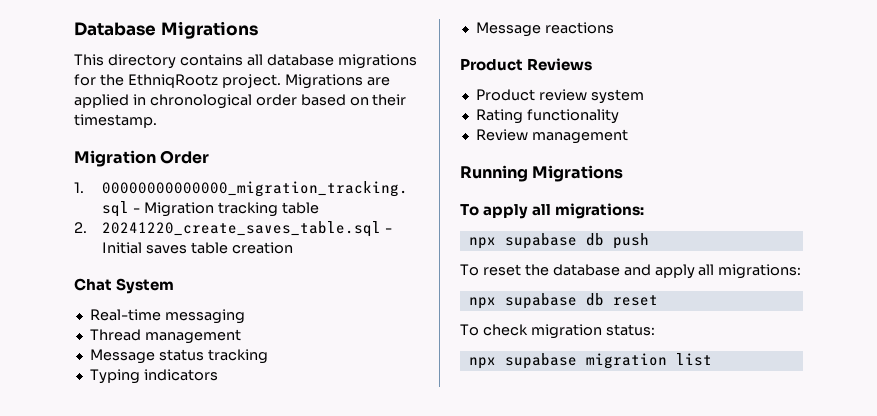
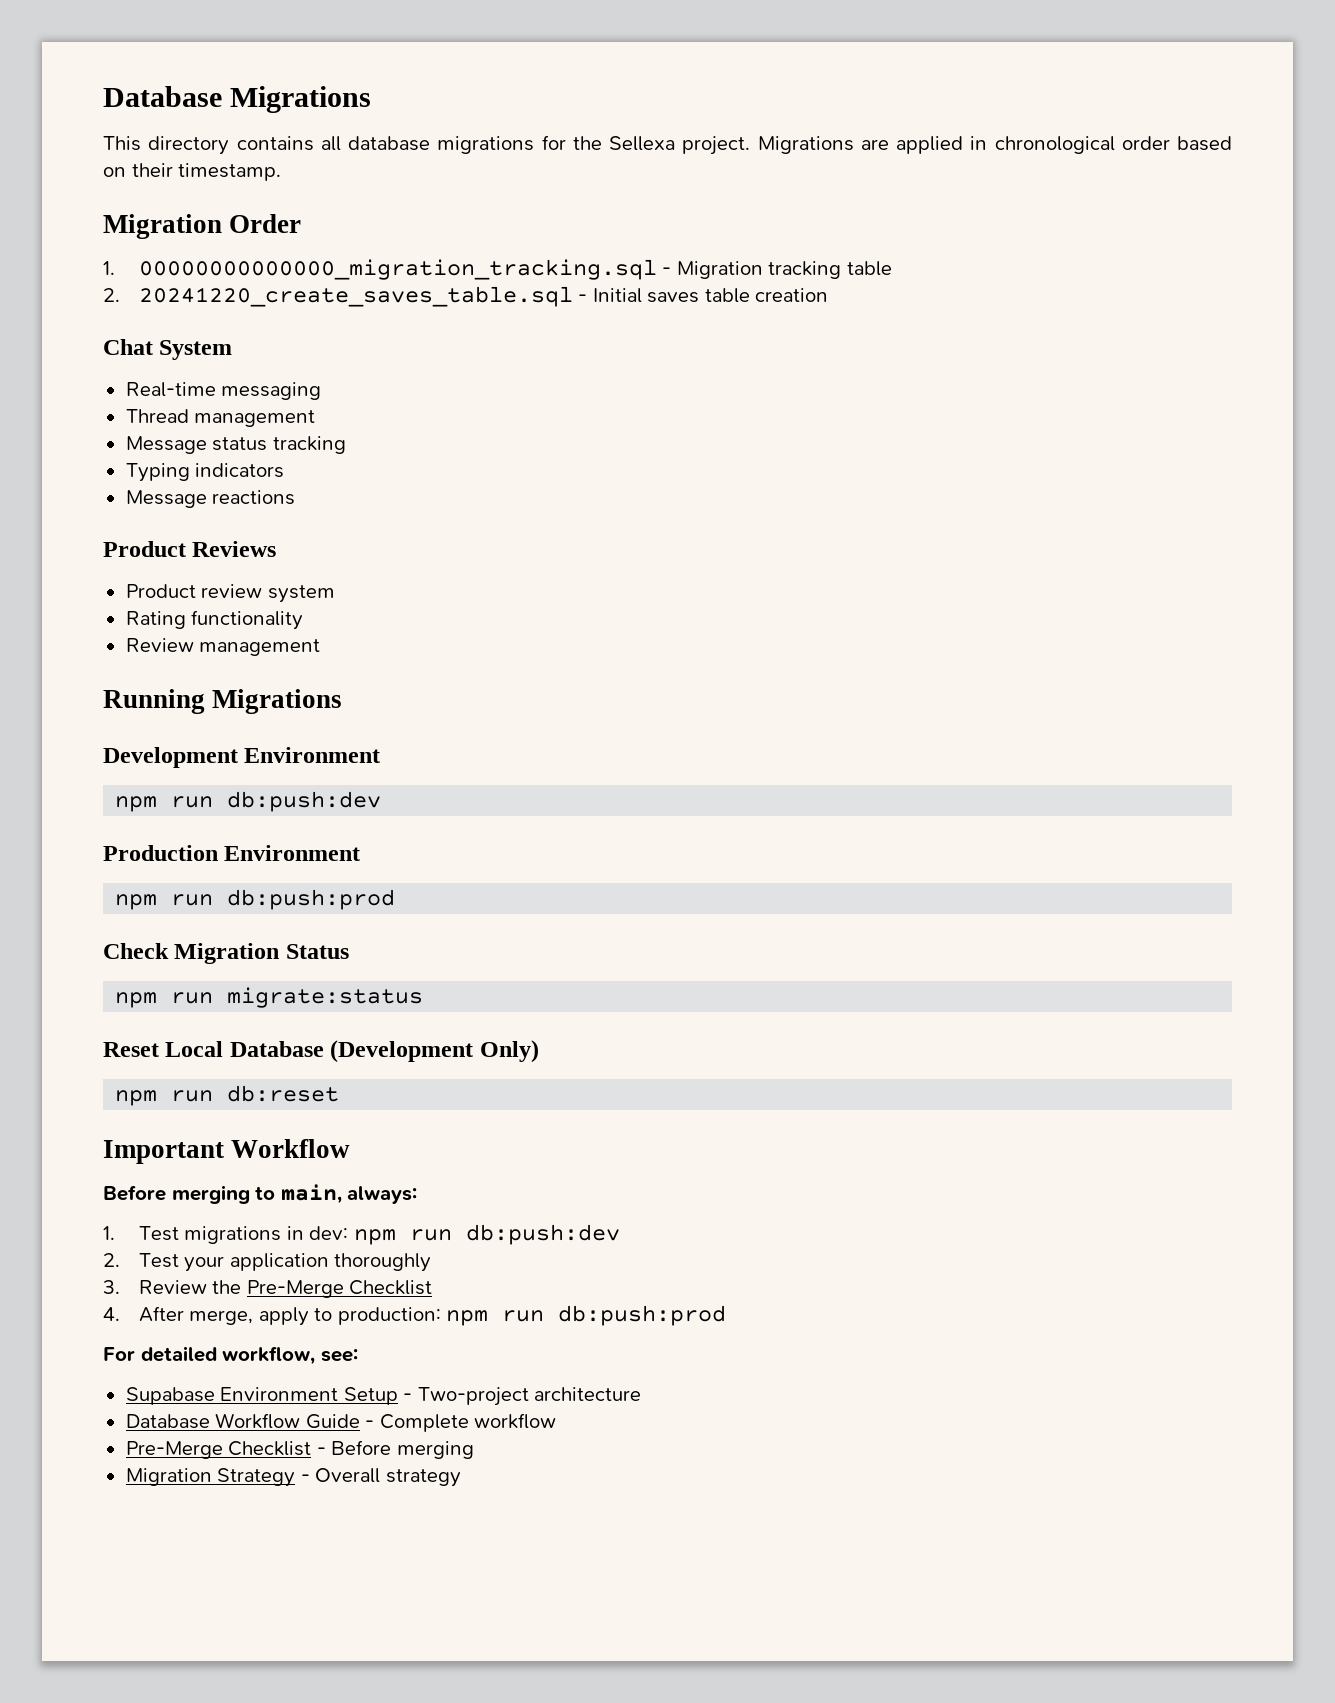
[127,74,218,88] EthniqRootz -> [609,136,675,151] Sellexa
[460,203,645,219] [468,233,649,249] [460,264,802,279] [468,293,658,309] [460,324,655,339] [468,353,712,369] To apply all migrations: // npx supabase db push // To reset the database and apply all migrations: // npx supabase db reset // To check migration status: // npx supabase migration list -> [103,747,381,768] [115,791,382,812] [103,845,361,861] [115,889,396,910] [103,943,349,964] [115,987,424,1008] [103,1040,539,1063] [115,1085,340,1106] [103,1139,351,1164] [103,1184,418,1204] [103,1224,620,1245] [103,1253,432,1272] [103,1280,433,1298] [103,1305,727,1326] [103,1346,358,1365] [125,1387,642,1406] [125,1413,557,1432] [125,1440,474,1459] [125,1468,461,1487] Development Environment // npm run db:push:dev // Production Environment // npm run db:push:prod // Check Migration Status // npm run migrate:status // Reset Local Database (Development Only) // npm run db:reset // Important Workflow // Before merging to main, always: // 1. Test migrations in dev: npm run db:push:dev // 2. Test your application thoroughly // 3. Review the Pre-Merge Checklist // 4. After merge, apply to production: npm run db:push:prod // For detailed workflow, see: // Supabase Environment Setup - Two-project architecture // Database Workflow Guide - Complete workflow // Pre-Merge Checklist - Before merging // Migration Strategy - Overall strategy

